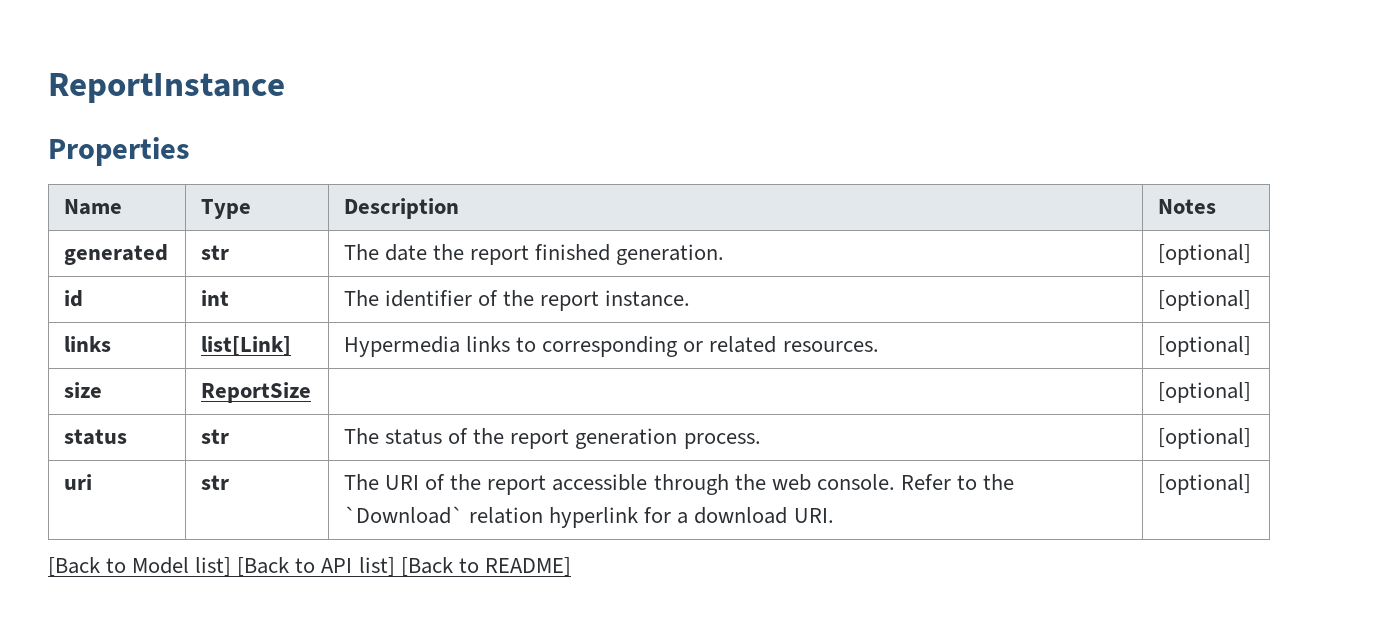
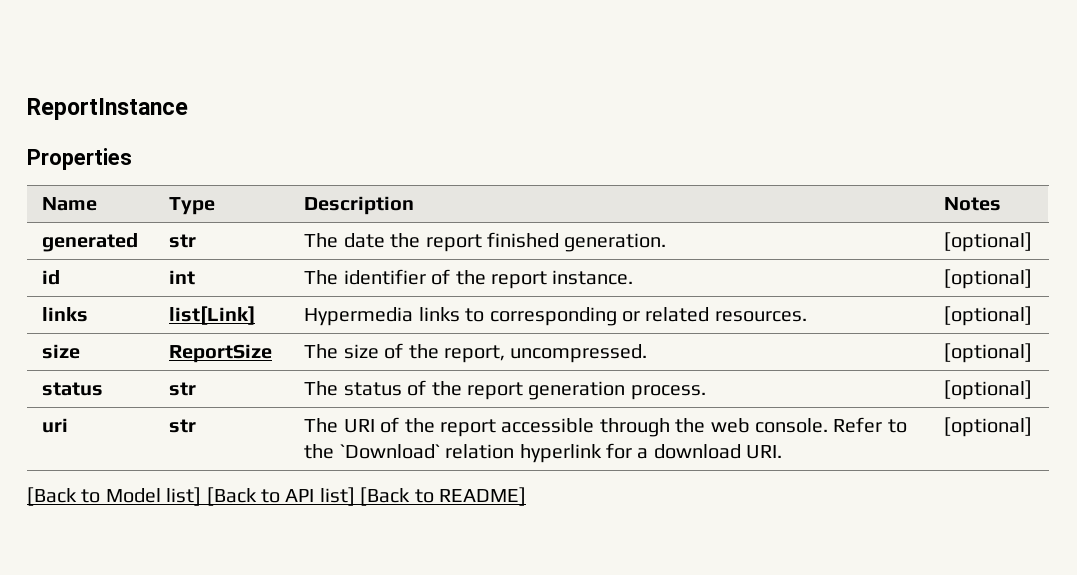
(312, 392) none -> [304,343,648,363] The size of the report, uncompressed.

